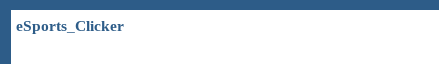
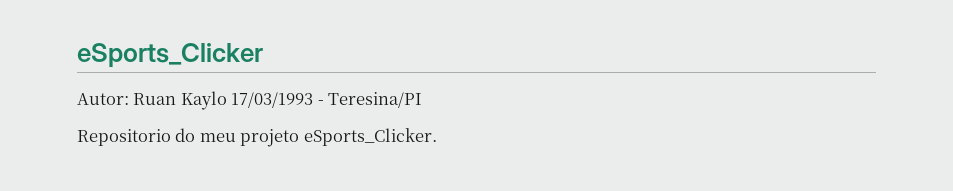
(124, 27) none -> [77,91,423,110] [77,128,437,147] // Autor: Ruan Kaylo 17/03/1993 - Teresina/PI // Repositorio do meu projeto eSports_Clicker.

